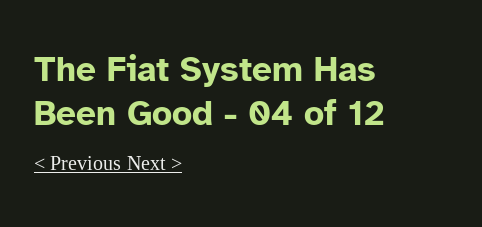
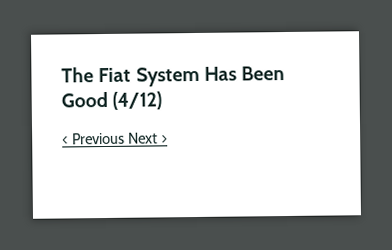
[224,99,385,125] - 04 of 12 -> [112,91,163,110] (4/12)

